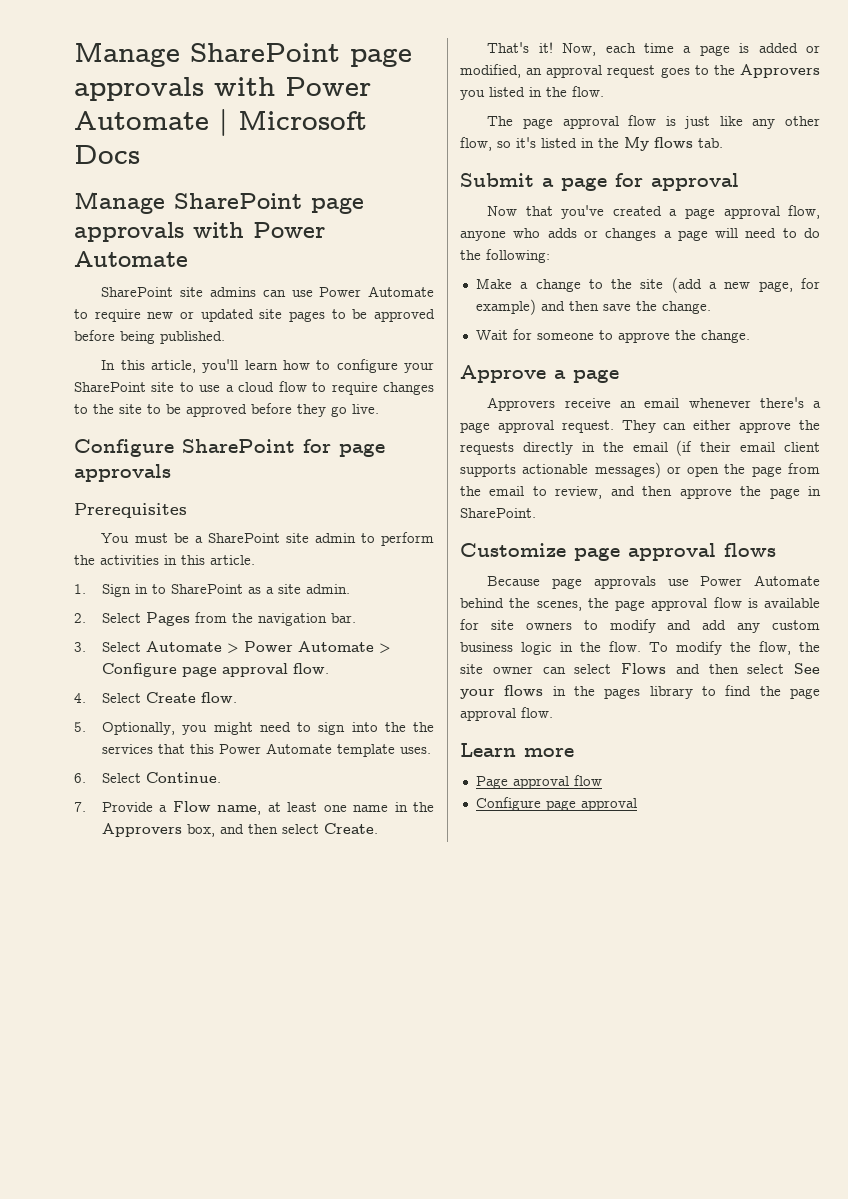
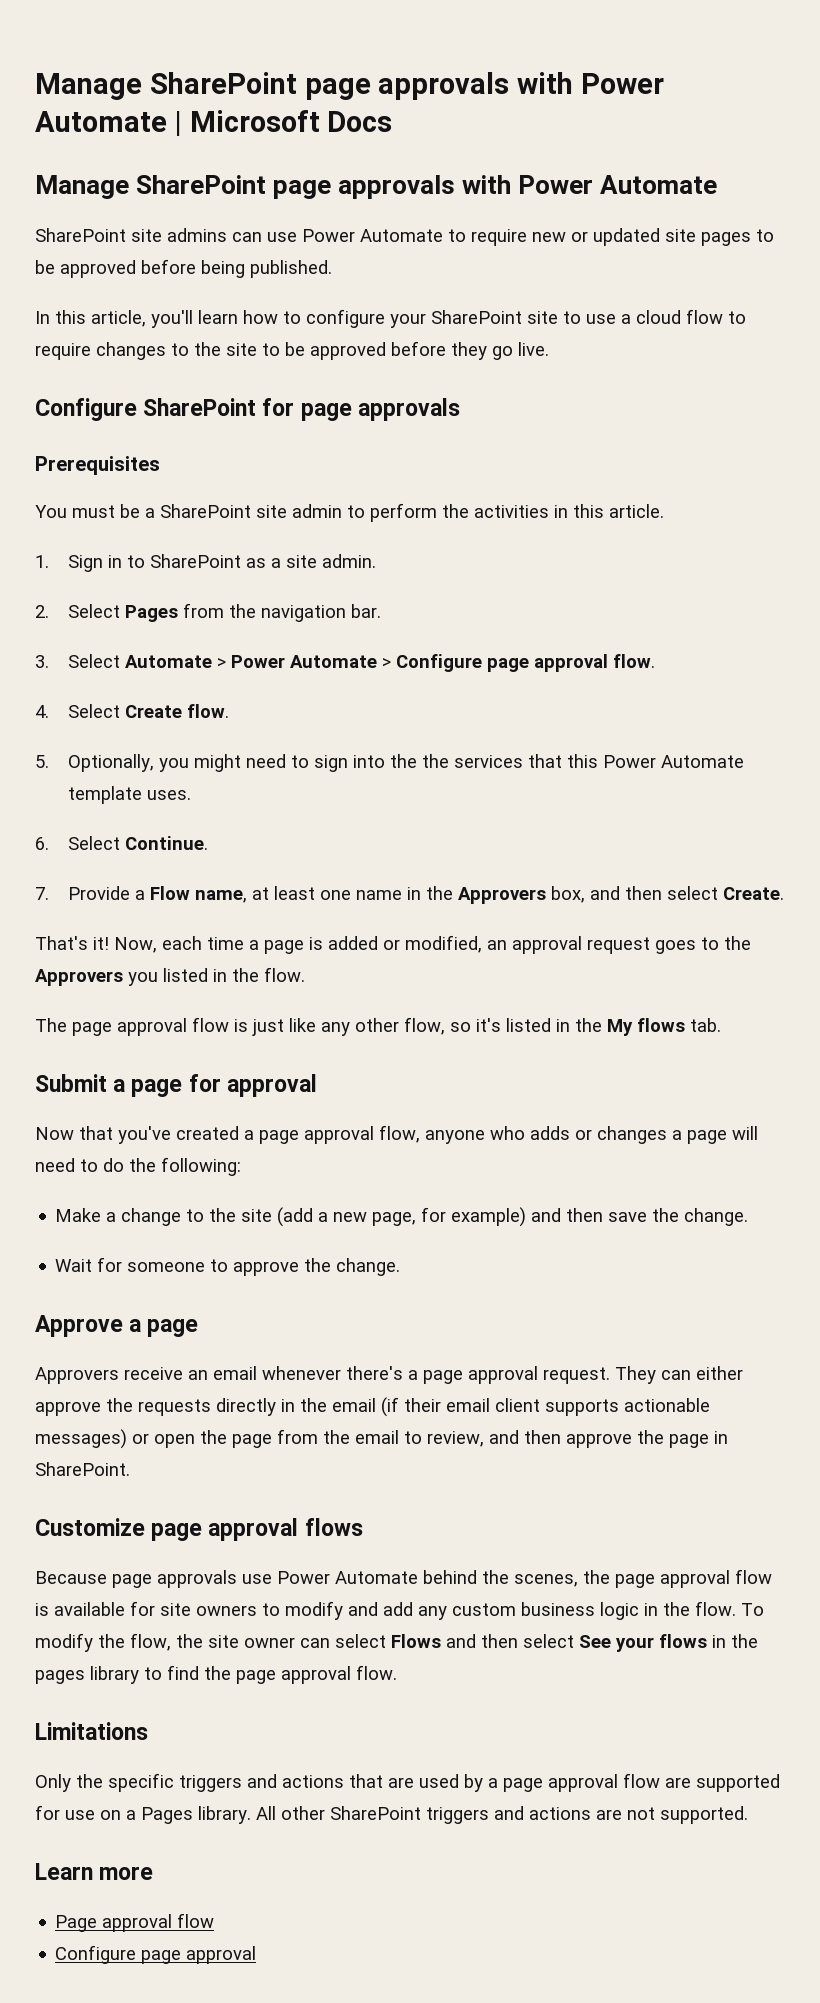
(553, 712) none -> [35,1722,148,1740] [35,1773,780,1792] [35,1805,748,1824] // Limitations // Only the specific triggers and actions that are used by a page approval flow are supported for use on a Pages library. All other SharePoint triggers and actions are not supported.

